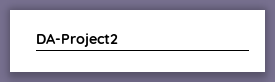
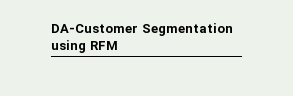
[36,33,118,47] DA-Project2 -> [51,23,233,36] [51,40,118,53] DA-Customer Segmentation using RFM

